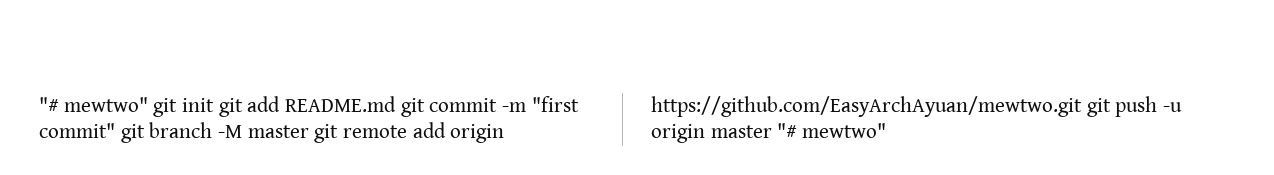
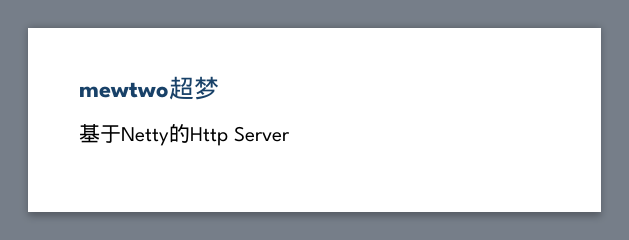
[39,96,579,117] [39,122,505,143] [651,96,1183,117] [651,123,887,143] "# mewtwo" git init git add README.md git commit -m "first commit" git branch -M master git remote add origin https://github.com/EasyArchAyuan/mewtwo.git git push -u origin master "# mewtwo" -> [79,76,219,100] [79,124,290,146] mewtwo超梦 // 基于Netty的Http Server

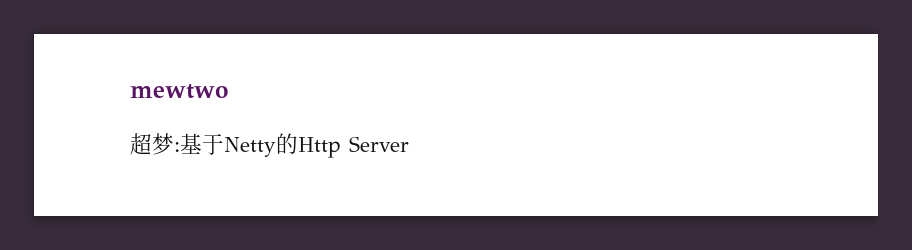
(169, 90) none -> (228, 91) //
(219, 88) // -> [174,142,180,152] :

